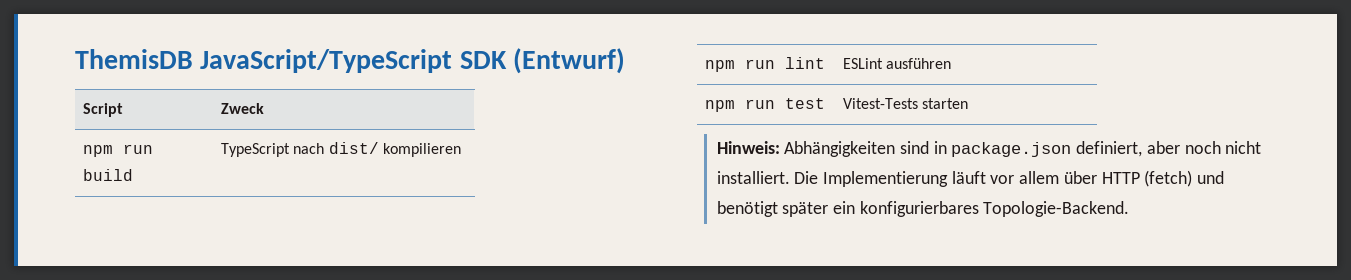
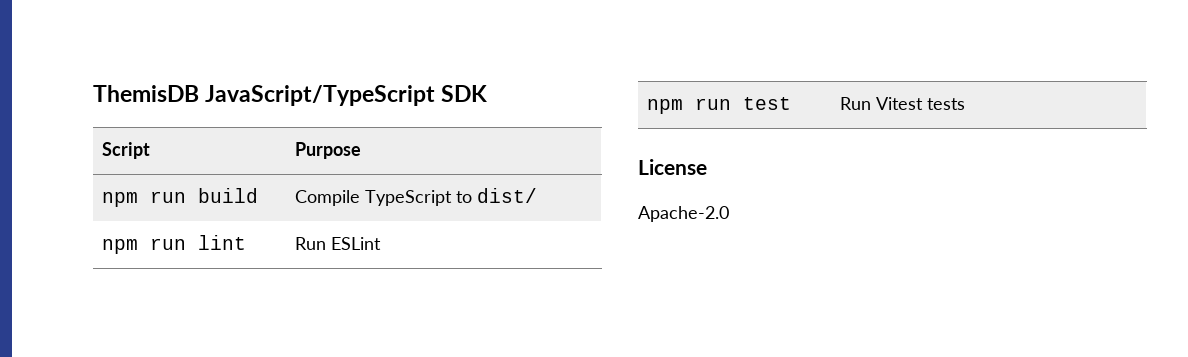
[513,48,626,74] (Entwurf) -> (488, 93) none
[221,103,265,114] Zweck -> [294,142,361,159] Purpose
[221,143,325,157] TypeScript nach -> [294,190,472,206] Compile TypeScript to
[383,143,462,157] kompilieren -> (537, 195) none
(826, 63) none -> [294,237,326,250] Run
[886,58,952,69] ausführen -> (381, 243) none
[843,98,969,109] [716,141,1262,157] [716,170,1225,187] [716,201,1130,217] Vitest-Tests starten // Hinweis: Abhängigkeiten sind in package.json definiert, aber noch nicht installiert. Die Implementierung läuft vor allem über HTTP (fetch) und benötigt später ein konfigurierbares Topologie-Backend. -> [839,97,965,110] [638,159,707,175] [638,206,729,222] Run Vitest tests // License // Apache-2.0

